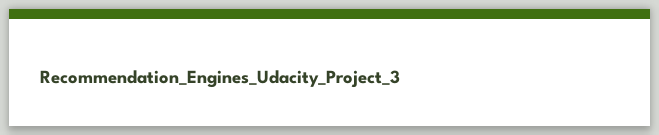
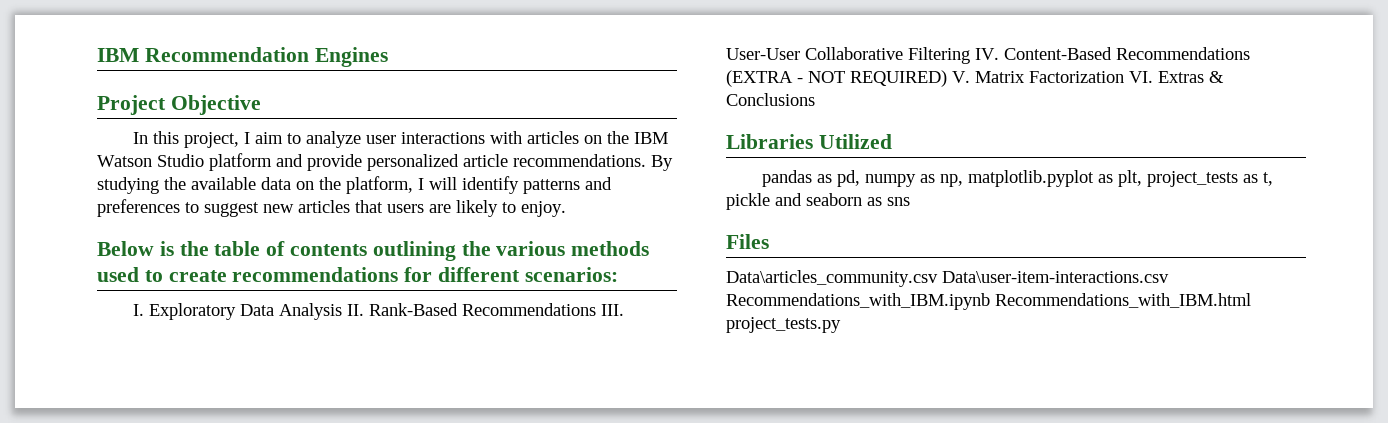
[40,70,400,88] Recommendation_Engines_Udacity_Project_3 -> [97,47,388,67] [97,95,261,115] [132,131,668,148] [97,153,673,171] [97,176,612,194] [97,199,566,217] [97,241,650,261] [97,267,618,282] [132,303,624,320] [726,47,1250,64] [726,70,1224,87] [726,93,815,106] [726,134,892,149] [761,170,1273,187] [726,193,910,210] [726,234,769,249] [726,270,1169,287] [726,293,1251,310] [726,317,841,333] IBM Recommendation Engines // Project Objective // In this project, I aim to analyze user interactions with articles on the IBM Watson Studio platform and provide personalized article recommendations. By studying the available data on the platform, I will identify patterns and preferences to suggest new articles that users are likely to enjoy. // Below is the table of contents outlining the various methods used to create recommendations for different scenarios: // I. Exploratory Data Analysis II. Rank-Based Recommendations III. User-User Collaborative Filtering IV. Content-Based Recommendations (EXTRA - NOT REQUIRED) V. Matrix Factorization VI. Extras & Conclusions // Libraries Utilized // pandas as pd, numpy as np, matplotlib.pyplot as plt, project_tests as t, pickle and seaborn as sns // Files // Data\articles_community.csv Data\user-item-interactions.csv Recommendations_with_IBM.ipynb Recommendations_with_IBM.html project_tests.py

